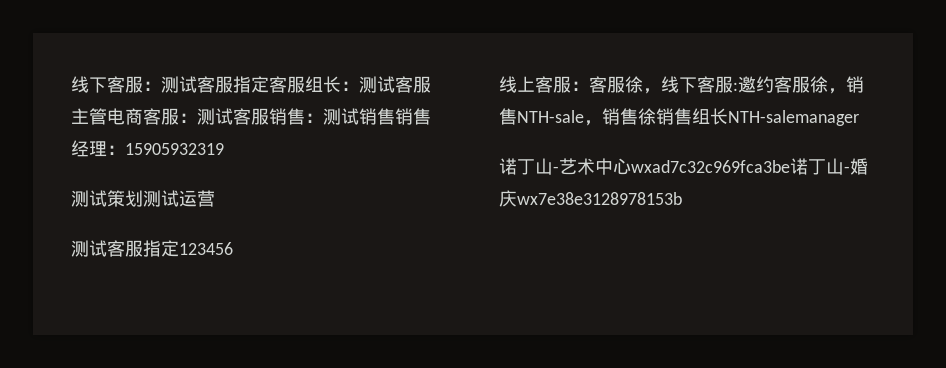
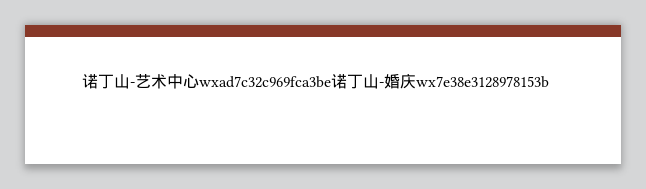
[71,76,431,93] [71,108,431,125] [71,140,224,157] [71,190,215,207] [71,240,233,257] [499,76,864,94] [499,108,859,126] 线下客服：测试客服指定客服组长：测试客服主管电商客服：测试客服销售：测试销售销售经理：15905932319 // 测试策划测试运营 // 测试客服指定123456 // 线上客服：客服徐，线下客服:邀约客服徐，销售NTH-sale，销售徐销售组长NTH-salemanager // -> (82, 81) none

